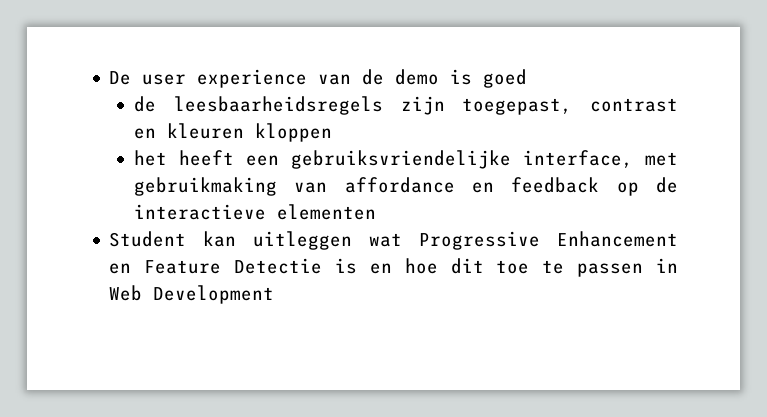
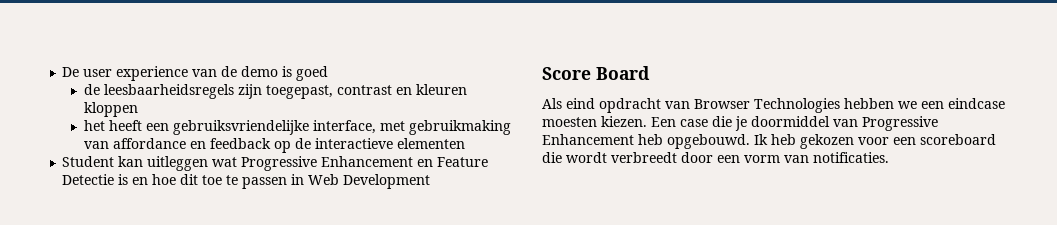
(275, 294) none -> [542,66,650,80] [542,98,1005,113] [542,116,938,131] [542,134,996,149] [542,152,889,163] // Score Board // Als eind opdracht van Browser Technologies hebben we een eindcase moesten kiezen. Een case die je doormiddel van Progressive Enhancement heb opgebouwd. Ik heb gekozen voor een scoreboard die wordt verbreedt door een vorm van notificaties.

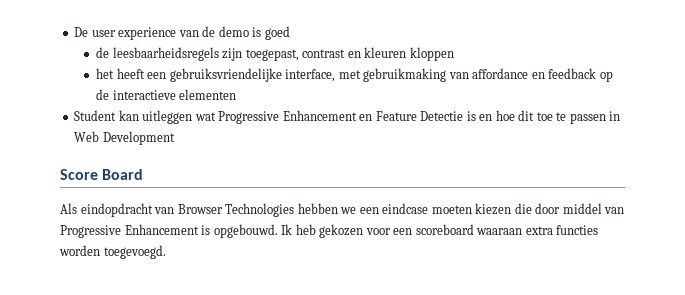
[566,98,661,113] eind opdracht -> [80,203,153,217] eindopdracht
[542,116,830,131] moesten kiezen. Een case die je doormiddel -> [431,203,602,215] moeten kiezen die door middel
[638,134,663,145] heb -> [201,225,211,235] is
[542,152,889,163] die wordt verbreedt door een vorm van notificaties. -> [476,225,599,235] [59,245,166,259] waaraan extra functies worden toegevoegd.

